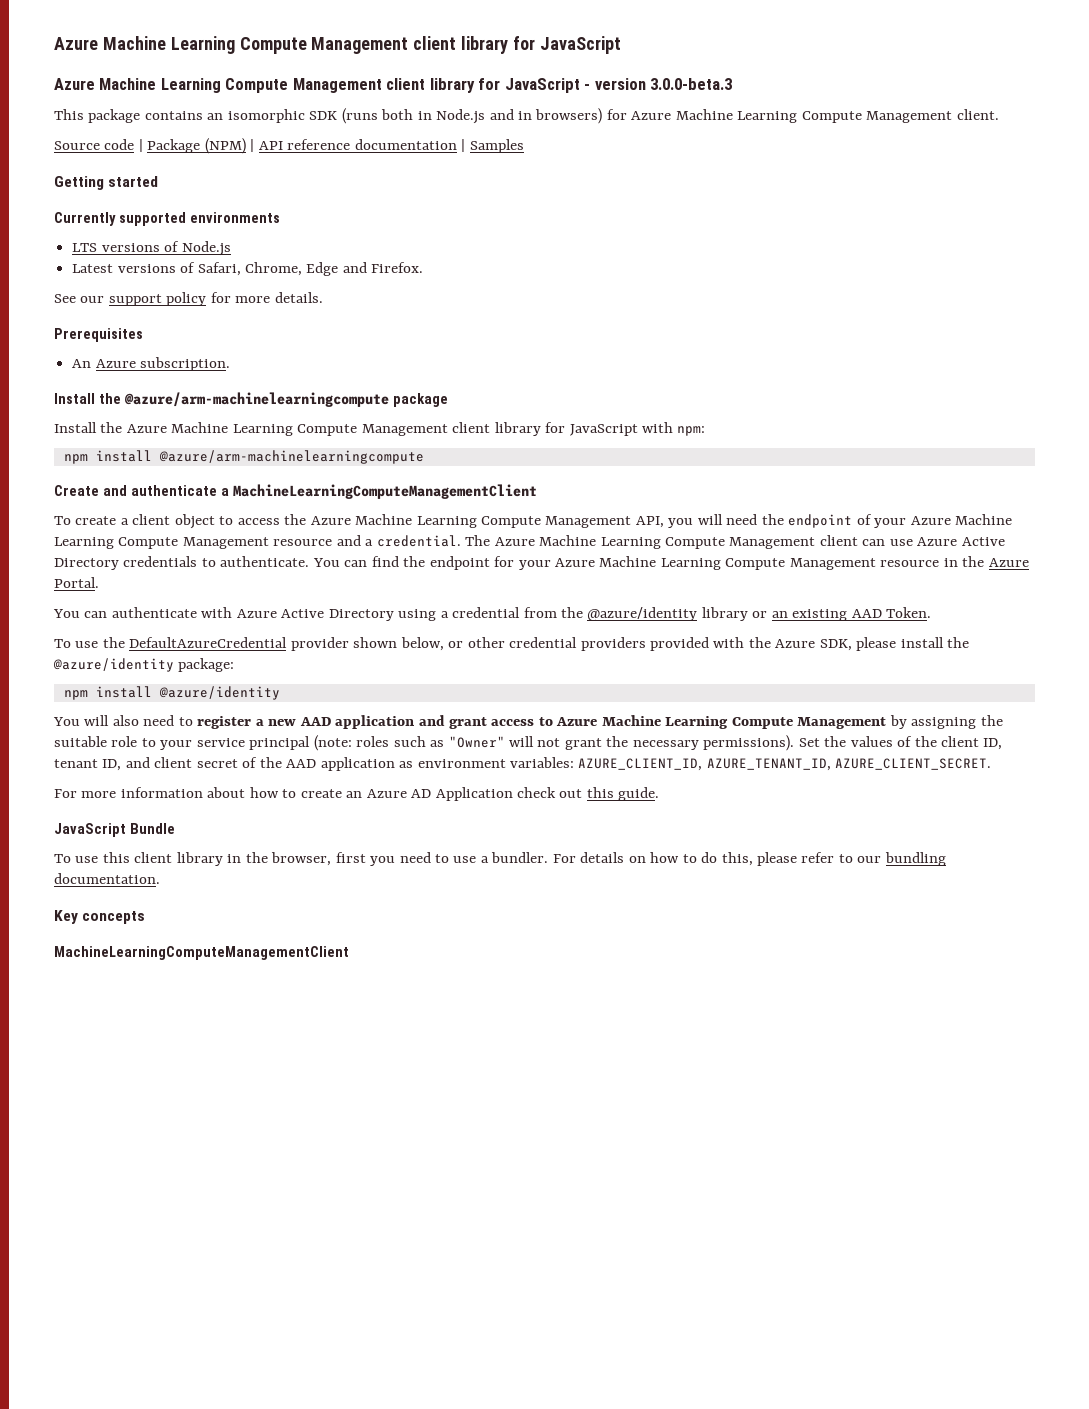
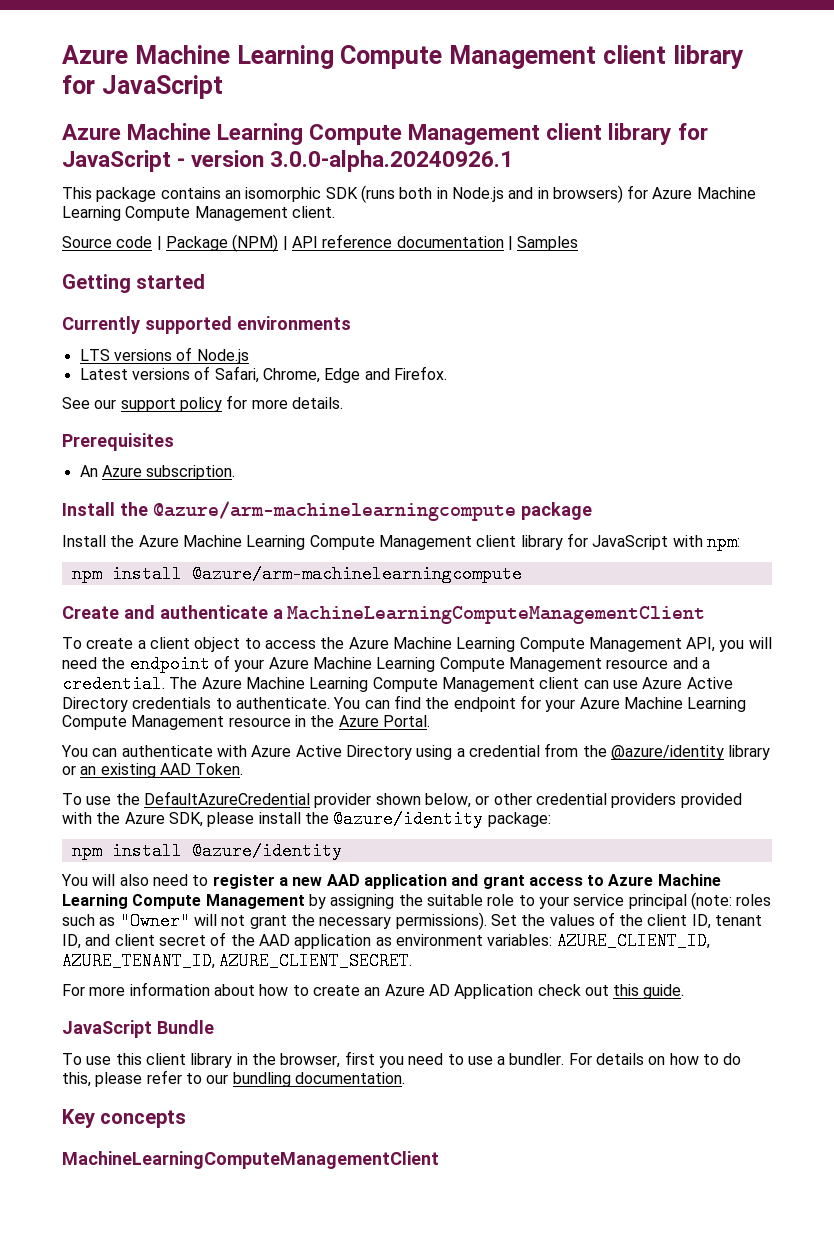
[650,78,733,90] 3.0.0-beta.3 -> [270,150,514,172] 3.0.0-alpha.20240926.1

